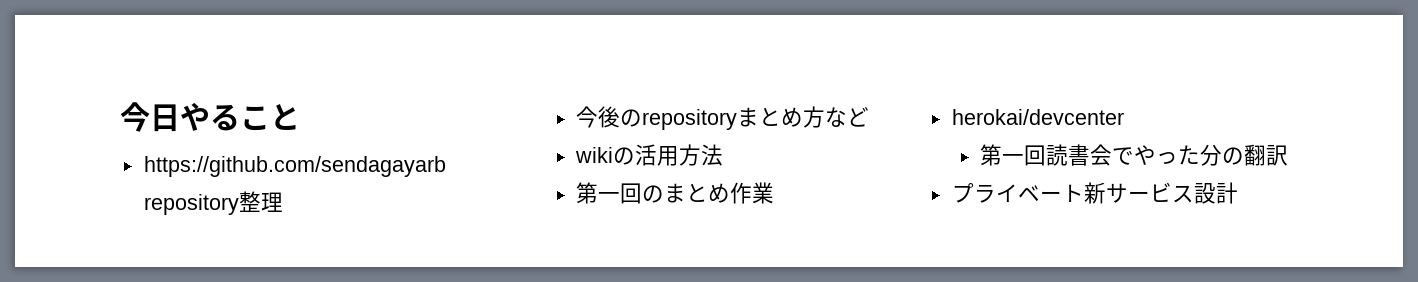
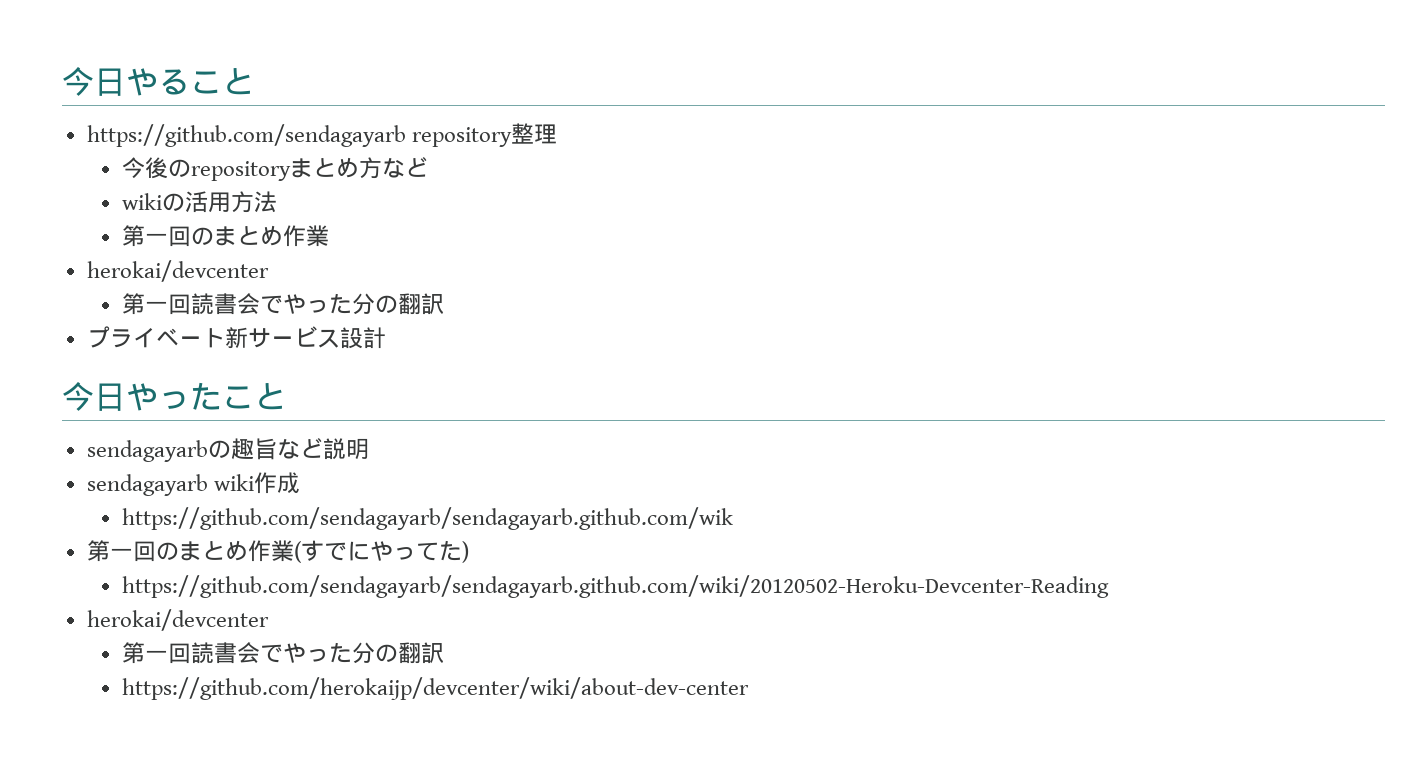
(1238, 193) none -> [62,382,286,411] [86,438,369,462] [86,472,300,496] [121,507,733,530] [86,540,469,563] [121,575,1109,598] [86,609,269,631] [121,642,444,664] [121,677,749,700] // 今日やったこと // sendagayarbの趣旨など説明 // sendagayarb wiki作成 // https://github.com/sendagayarb/sendagayarb.github.com/wik // 第一回のまとめ作業(すでにやってた) // https://github.com/sendagayarb/sendagayarb.github.com/wiki/20120502-Heroku-Devcenter-Reading // herokai/devcenter // 第一回読書会でやった分の翻訳 // https://github.com/herokaijp/devcenter/wiki/about-dev-center

